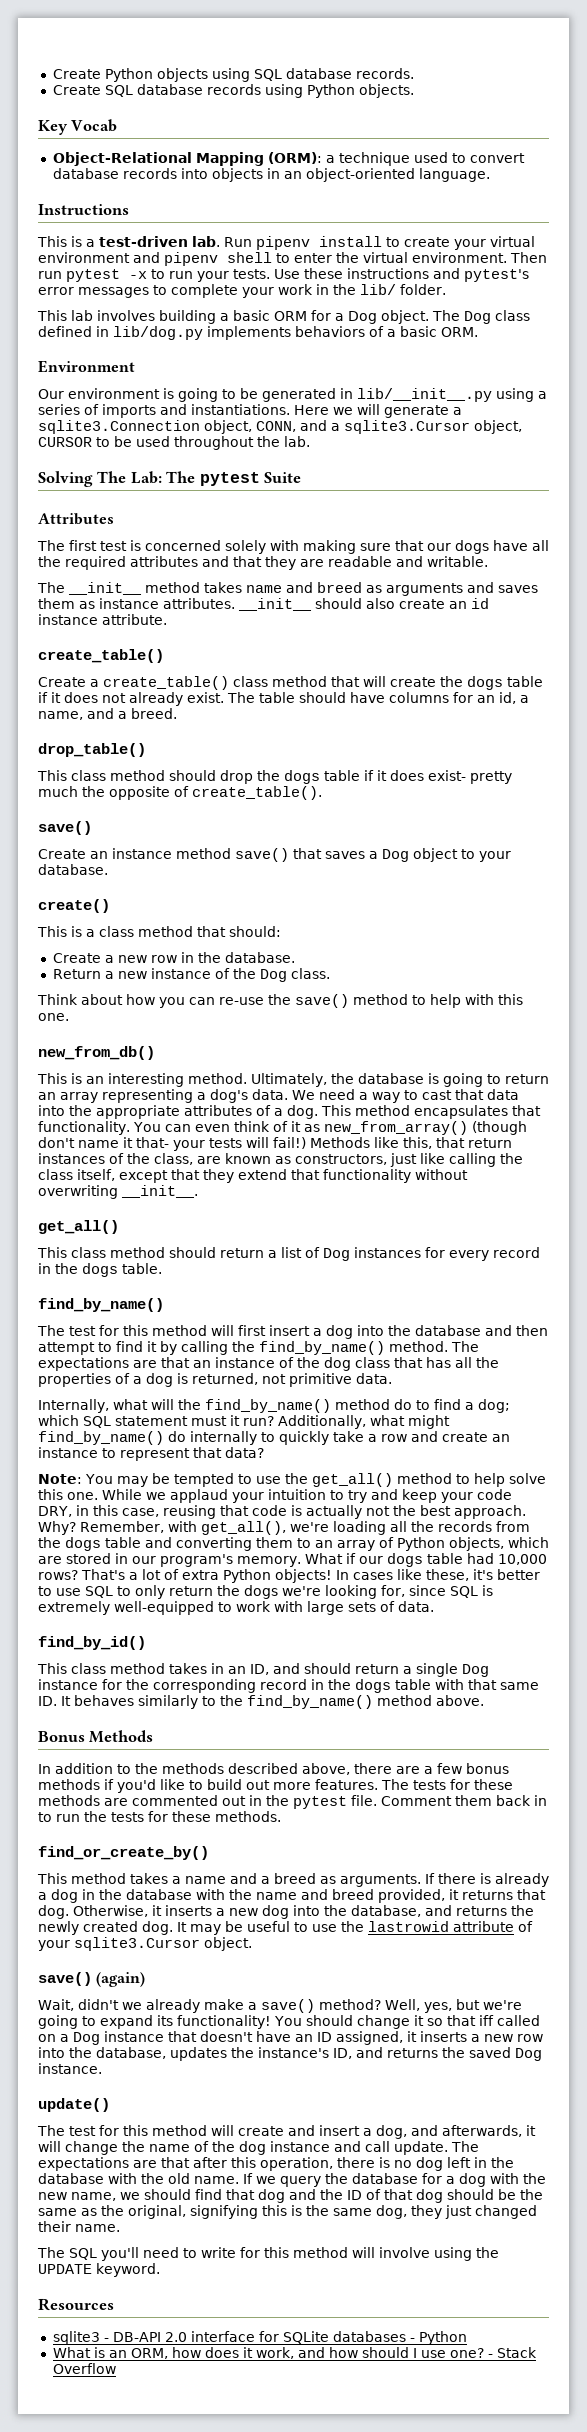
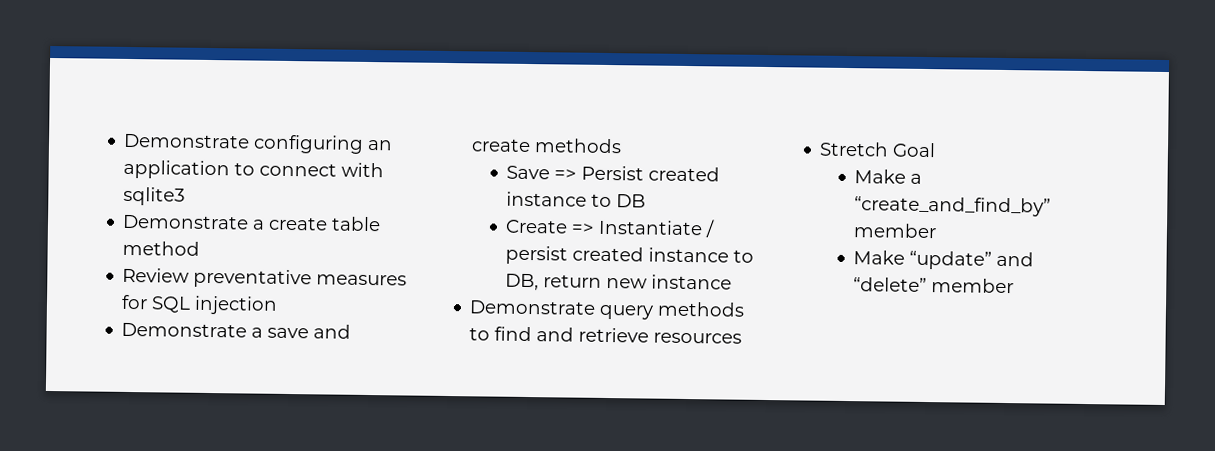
[52,68,414,82] [52,84,414,98] [38,119,118,135] [52,152,525,166] [52,168,490,182] [38,204,129,215] [37,236,535,250] [38,252,547,266] [38,268,529,282] [38,284,446,298] [37,310,530,324] [38,326,478,340] [38,360,135,373] [38,388,547,402] [38,404,462,418] [38,420,522,434] [38,436,310,450] [38,471,302,487] [38,513,114,525] [37,540,549,554] [38,556,488,570] [37,582,538,596] [38,598,489,611] [38,614,167,625] [38,649,164,663] [38,676,543,690] [38,692,529,706] [38,708,177,720] [38,743,146,757] [37,770,512,784] [38,786,322,800] [38,821,92,835] [38,848,511,862] [38,864,108,875] [38,899,110,913] [37,926,281,937] [52,952,295,963] [52,968,330,982] [37,994,523,1008] [38,1013,69,1021] [38,1046,155,1060] [37,1073,549,1087] [38,1089,519,1103] [38,1105,541,1119] [38,1121,527,1135] [38,1137,512,1151] [38,1153,523,1167] [38,1169,468,1183] [38,1185,198,1199] [38,1220,119,1234] [37,1247,540,1261] [38,1263,162,1277] [38,1298,164,1312] [37,1325,548,1339] [38,1341,479,1355] [38,1357,499,1371] [38,1373,392,1387] [38,1399,510,1413] [38,1415,450,1429] [38,1431,510,1445] [38,1447,264,1461] [38,1473,546,1487] [38,1489,512,1503] [38,1505,526,1519] [38,1521,530,1535] [38,1537,549,1551] [38,1553,547,1567] [38,1569,540,1583] [38,1585,493,1599] [38,1601,434,1615] [38,1636,146,1650] [37,1663,489,1677] [38,1679,539,1693] [38,1695,484,1709] [38,1730,154,1743] [38,1763,509,1775] [38,1779,513,1793] [38,1795,547,1809] [38,1811,281,1822] [38,1846,209,1860] [37,1873,549,1887] [38,1889,546,1903] [38,1905,534,1919] [38,1921,533,1935] [38,1937,252,1951] [38,1972,146,1987] [38,1999,522,2013] [38,2015,540,2029] [38,2031,543,2045] [38,2047,542,2061] [38,2063,102,2074] [38,2098,110,2112] [37,2125,536,2139] [38,2141,479,2155] [38,2157,514,2171] [38,2173,546,2187] [38,2189,543,2203] [38,2205,537,2219] [38,2221,120,2232] [37,2247,499,2261] [38,2263,160,2277] [38,2298,114,2311] [52,2331,467,2345] [52,2347,537,2359] [52,2363,116,2374] Create Python objects using SQL database records. // Create SQL database records using Python objects. // Key Vocab // Object-Relational Mapping (ORM): a technique used to convert database records into objects in an object-oriented language. // Instructions // This is a test-driven lab. Run pipenv install to create your virtual environment and pipenv shell to enter the virtual environment. Then run pytest -x to run your tests. Use these instructions and pytest's error messages to complete your work in the lib/ folder. // This lab involves building a basic ORM for a Dog object. The Dog class defined in lib/dog.py implements behaviors of a basic ORM. // Environment // Our environment is going to be generated in lib/__init__.py using a series of imports and instantiations. Here we will generate a sqlite3.Connection object, CONN, and a sqlite3.Cursor object, CURSOR to be used throughout the lab. // Solving The Lab: The pytest Suite // Attributes // The first test is concerned solely with making sure that our dogs have all the required attributes and that they are readable and writable. // The __init__ method takes name and breed as arguments and saves them as instance attributes. __init__ should also create an id instance attribute. // create_table() // Create a create_table() class method that will create the dogs table if it does not already exist. The table should have columns for an id, a name, and a breed. // drop_table() // This class method should drop the dogs table if it does exist- pretty much the opposite of create_table(). // save() // Create an instance method save() that saves a Dog object to your database. // create() // This is a class method that should: // Create a new row in the database. // Return a new instance of the Dog class. // Think about how you can re-use the save() method to help with this one. // new_from_db() // This is an interesting method. Ultimately, the database is going to return an array representing a dog's data. We need a way to cast that data into the appropriate attributes of a dog. This method encapsulates that functionality. You can even think of it as new_from_array() (though don't name it that- your tests will fail!) Methods like this, that return instances of the class, are known as constructors, just like calling the class itself, except that they extend that functionality without overwriting __init__. // get_all() // This class method should return a list of Dog instances for every record in the dogs table. // find_by_name() // The test for this method will first insert a dog into the database and then attempt to find it by calling the find_by_name() method. The expectations are that an instance of the dog class that has all the properties of a dog is returned, not primitive data. // Internally, what will the find_by_name() method do to find a dog; which SQL statement must it run? Additionally, what might find_by_name() do internally to quickly take a row and create an instance to represent that data? // Note: You may be tempted to use the get_all() method to help solve this one. While we applaud your intuition to try and keep your code DRY, in this case, reusing that code is actually not the best approach. Why? Remember, with get_all(), we're loading all the records from the dogs table and converting them to an array of Python objects, which are stored in our program's memory. What if our dogs table had 10,000 rows? That's a lot of extra Python objects! In cases like these, it's better to use SQL to only return the dogs we're looking for, since SQL is extremely well-equipped to work with large sets of data. // find_by_id() // This class method takes in an ID, and should return a single Dog instance for the corresponding record in the dogs table with that same ID. It behaves similarly to the find_by_name() method above. // Bonus Methods // In addition to the methods described above, there are a few bonus methods if you'd like to build out more features. The tests for these methods are commented out in the pytest file. Comment them back in to run the tests for these methods. // find_or_create_by() // This method takes a name and a breed as arguments. If there is already a dog in the database with the name and breed provided, it returns that dog. Otherwise, it inserts a new dog into the database, and returns the newly created dog. It may be useful to use the lastrowid attribute of your sqlite3.Cursor object. // save() (again) // Wait, didn't we already make a save() method? Well, yes, but we're going to expand its functionality! You should change it so that iff called on a Dog instance that doesn't have an ID assigned, it inserts a new row into the database, updates the instance's ID, and returns the saved Dog instance. // update() // The test for this method will create and insert a dog, and afterwards, it will change the name of the dog instance and call update. The expectations are that after this operation, there is no dog left in the database with the old name. If we query the database for a dog with the new name, we should find that dog and the ID of that dog should be the same as the original, signifying this is the same dog, they just changed their name. // The SQL you'll need to write for this method will involve using the UPDATE keyword. // Resources // sqlite3 - DB-API 2.0 interface for SQLite databases - Python // What is an ORM, how does it work, and how should I use one? - Stack Overflow -> [123,133,394,154] [123,159,385,180] [123,186,186,206] [122,214,382,232] [122,240,201,256] [122,267,408,289] [121,294,279,315] [121,322,352,339] [471,138,623,154] [506,165,721,182] [506,191,647,208] [505,219,716,238] [505,245,755,265] [505,273,733,291] [469,300,746,320] [469,326,743,344] [819,141,937,158] [854,169,923,184] [854,196,1052,217] [853,223,938,239] [853,250,1035,270] [853,277,1015,294] Demonstrate configuring an application to connect with sqlite3 // Demonstrate a create table method // Review preventative measures for SQL injection // Demonstrate a save and create methods // Save => Persist created instance to DB // Create => Instantiate / persist created instance to DB, return new instance // Demonstrate query methods to find and retrieve resources // Stretch Goal // Make a “create_and_find_by” member // Make “update” and “delete” member

